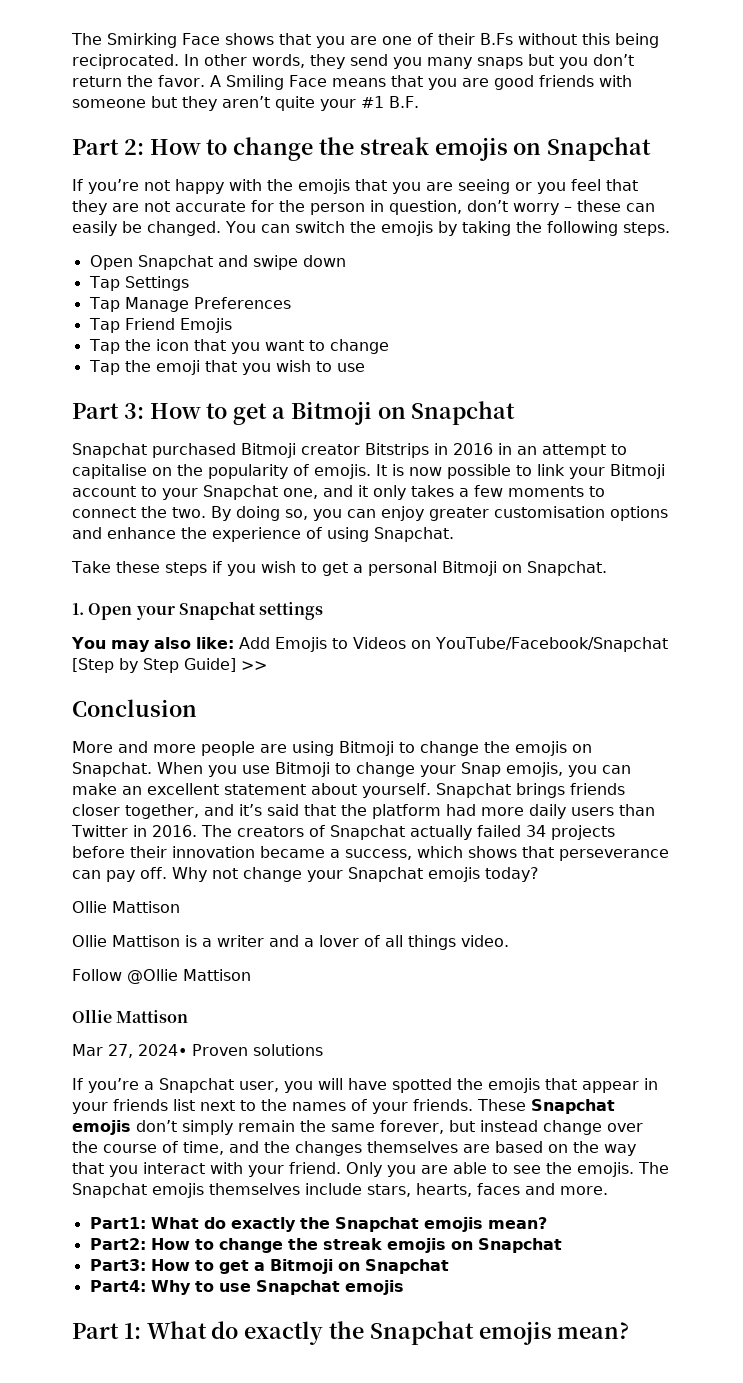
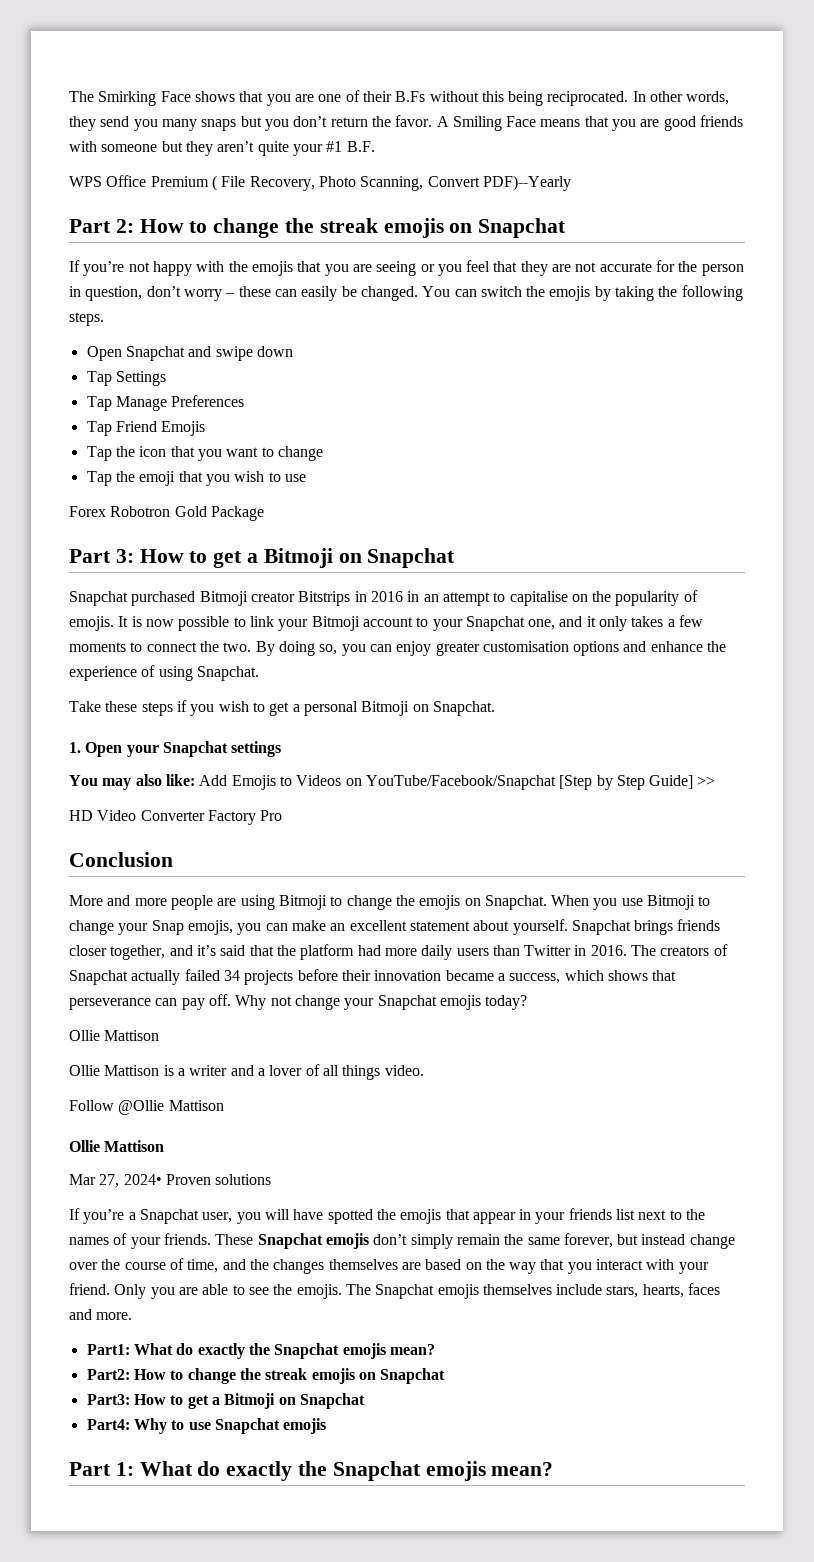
(419, 102) none -> [69,175,571,191] // WPS Office Premium ( File Recovery, Photo Scanning, Convert PDF)--Yearly
(365, 367) none -> [69,506,264,521] // Forex Robotron Gold Package
(267, 665) none -> [69,810,283,825] // HD Video Converter Factory Pro

